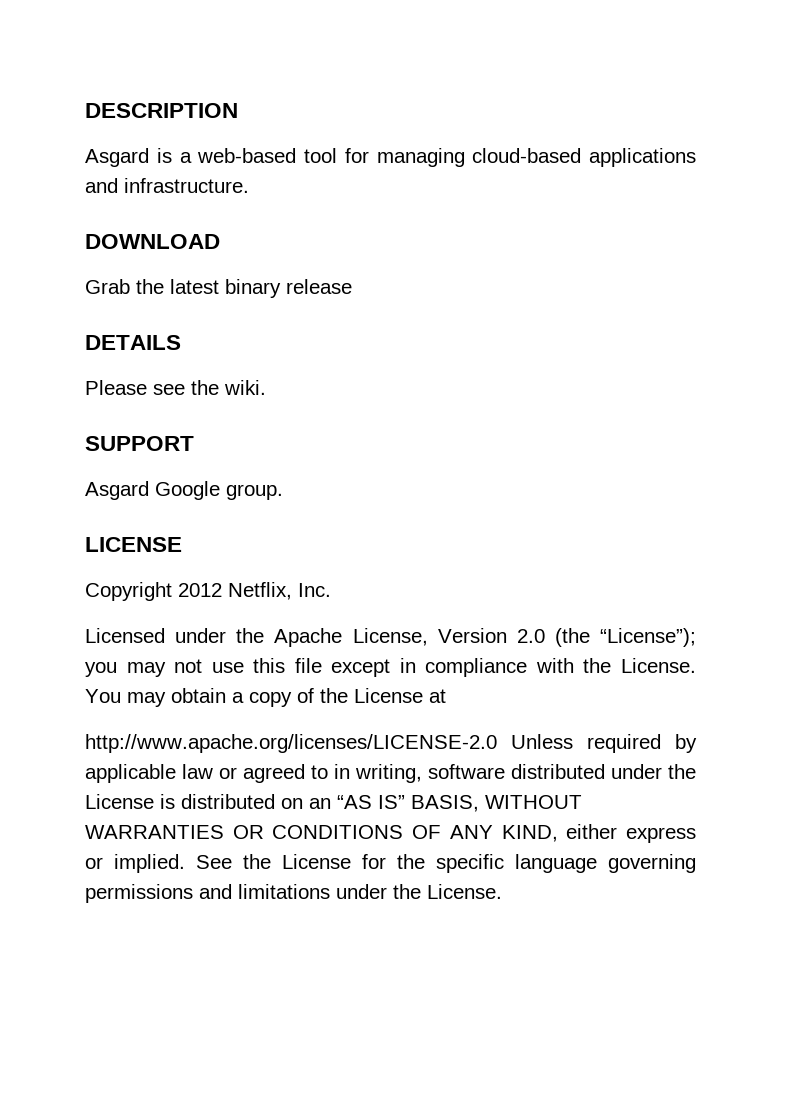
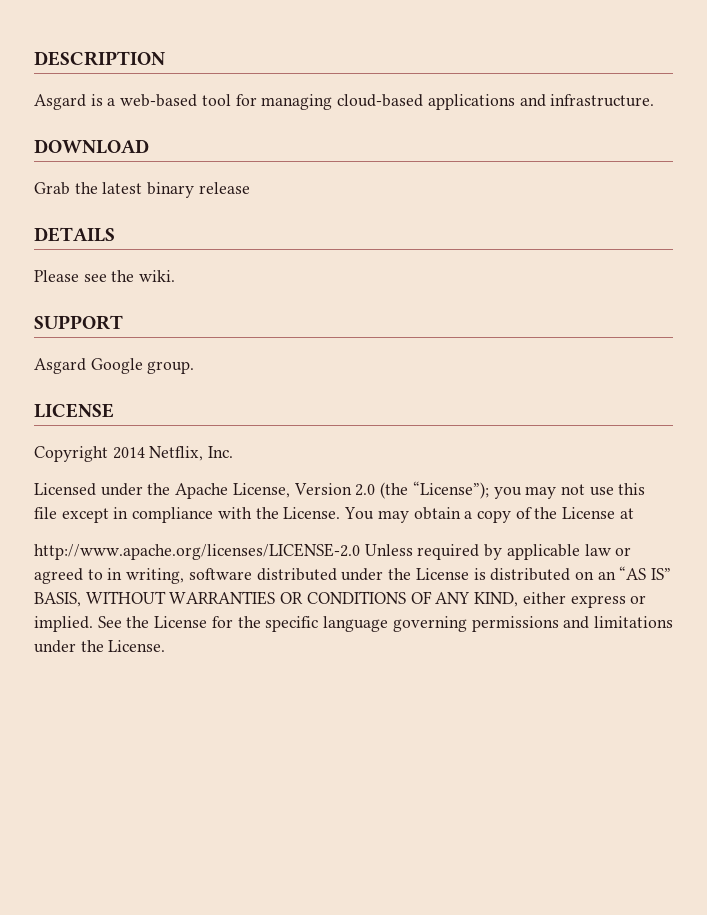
[178,583,222,597] 2012 -> [112,447,145,459] 2014

